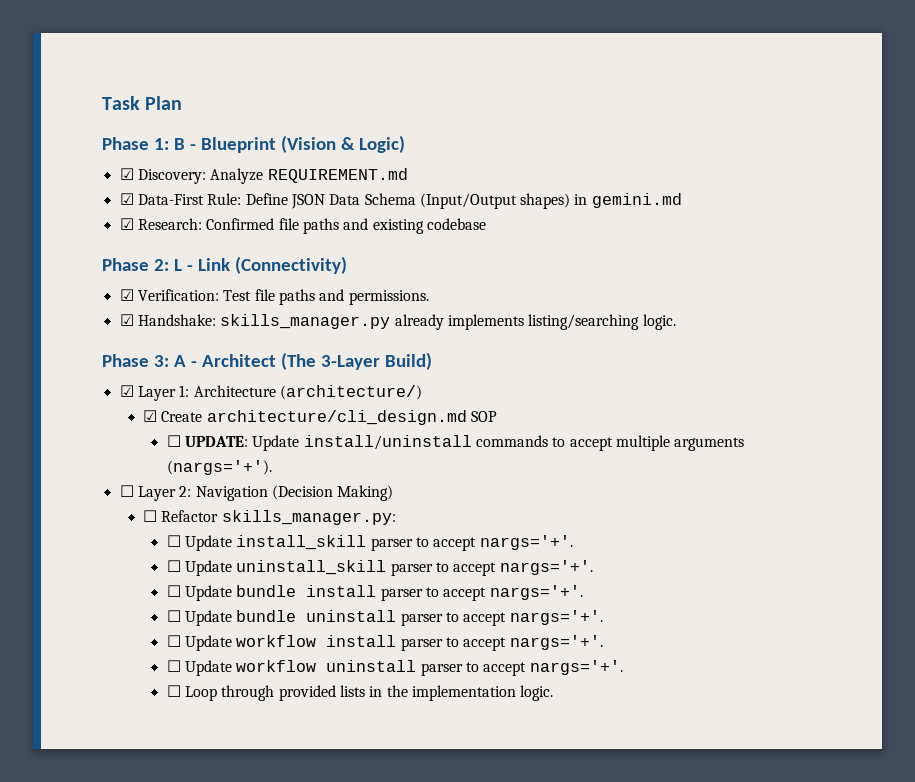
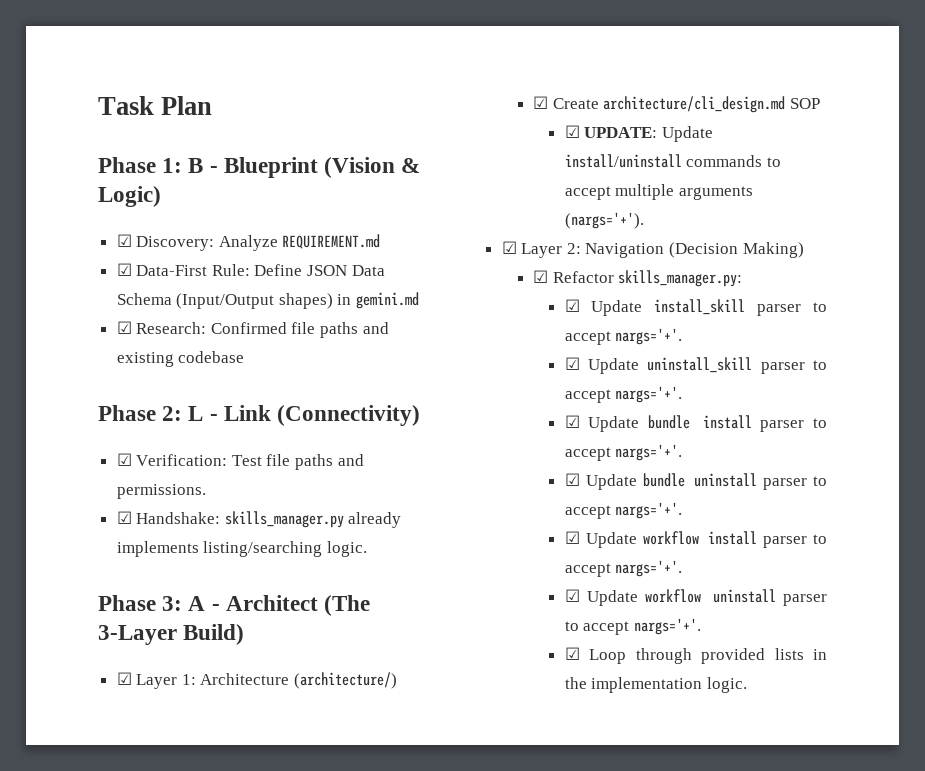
[166,435,181,447] ☐ -> [564,125,580,138] ☑
[119,485,134,497] ☐ -> [501,241,517,254] ☑
[143,510,158,522] ☐ -> [533,270,549,283] ☑
[166,535,181,547] ☐ -> [564,299,580,312] ☑
[166,560,181,572] ☐ -> [564,357,580,370] ☑
[166,585,181,597] ☐ -> [564,415,580,428] ☑
[166,610,181,622] ☐ -> [564,473,580,486] ☑
[166,635,181,647] ☐ -> [564,531,580,544] ☑
[166,660,181,672] ☐ -> [564,589,580,602] ☑
[166,685,181,697] ☐ -> [564,647,580,660] ☑

